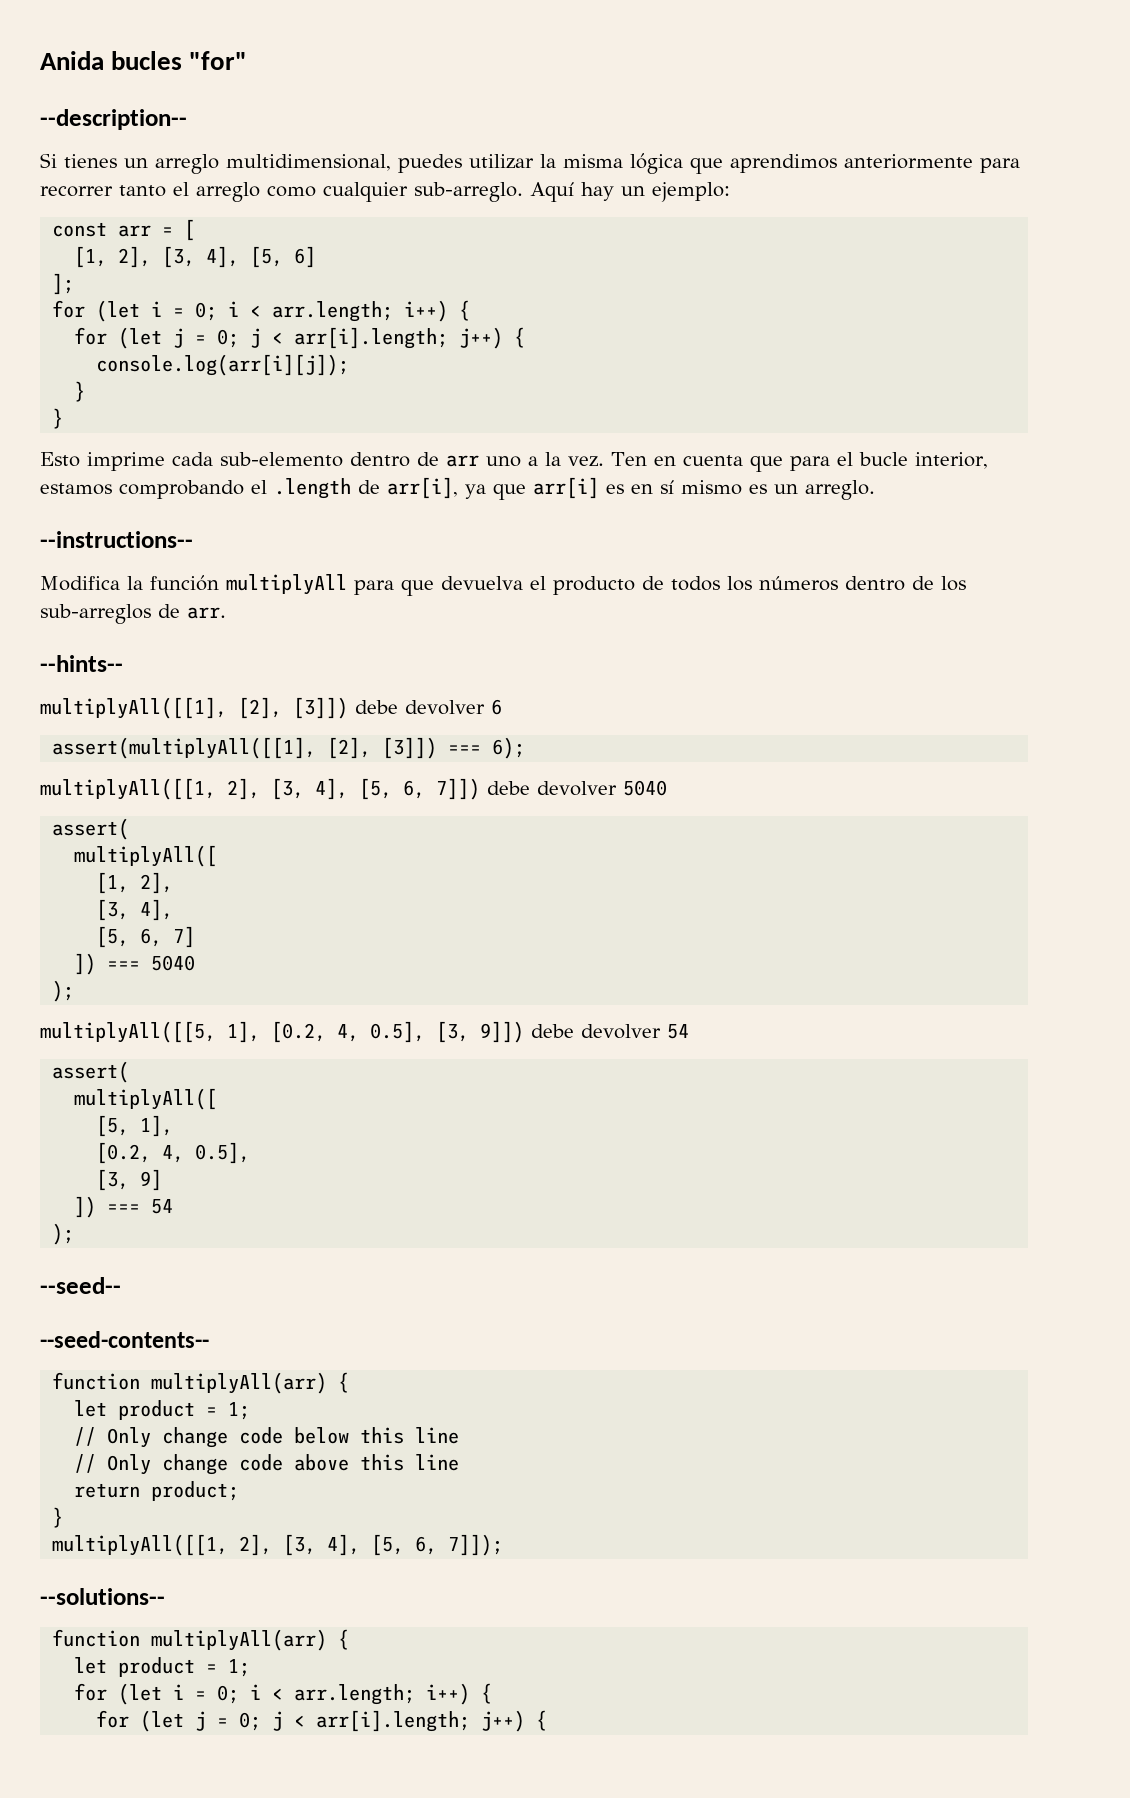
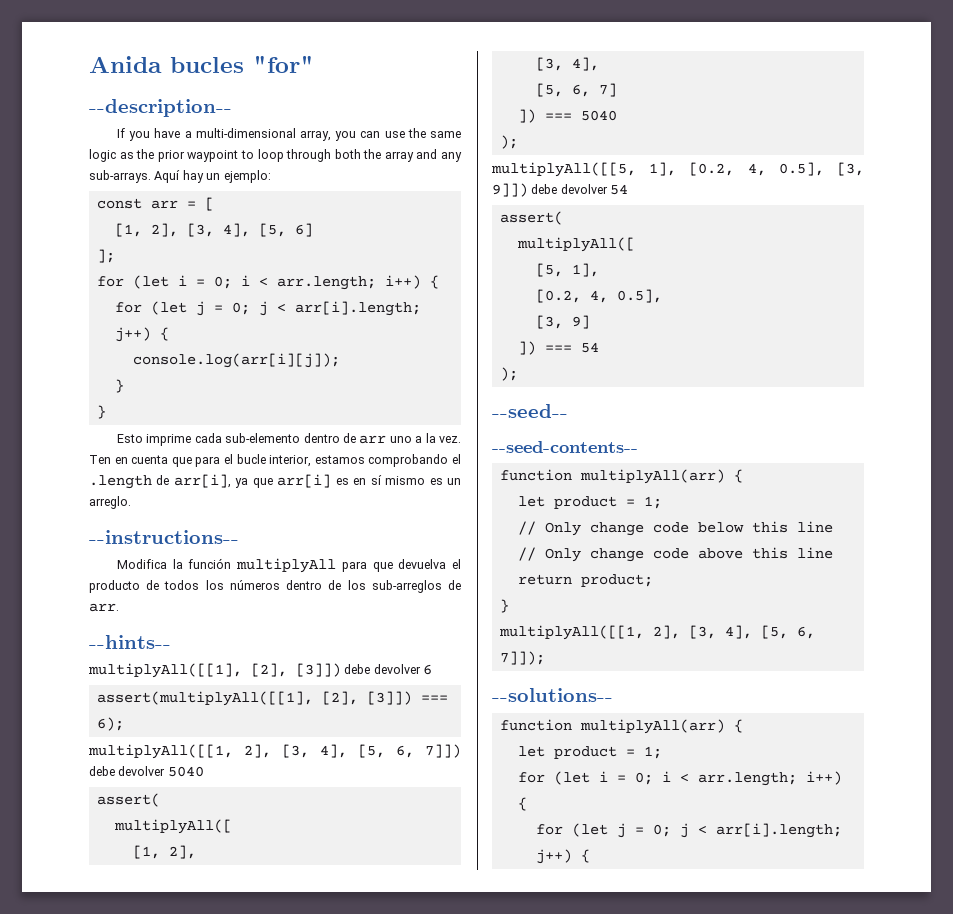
[40,153,1020,174] [40,182,523,202] Si tienes un arreglo multidimensional, puedes utilizar la misma lógica que aprendimos anteriormente para recorrer tanto el arreglo como cualquier sub-arreglo. -> [116,128,461,141] [89,149,462,162] [89,170,151,183] If you have a multi-dimensional array, you can use the same logic as the prior waypoint to loop through both the array and any sub-arrays.

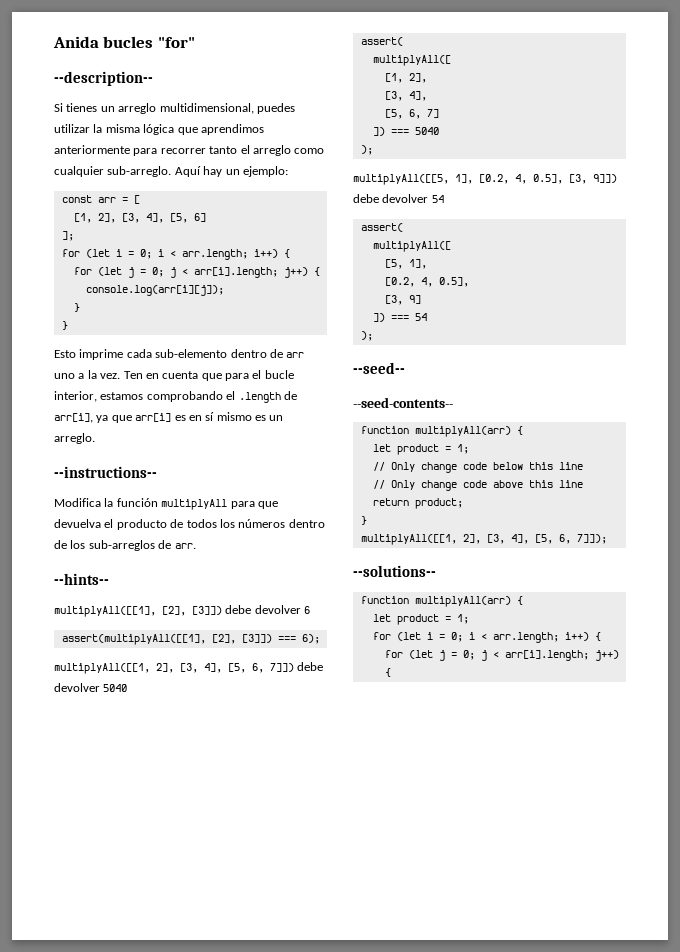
[116,128,461,141] [89,149,462,162] [89,170,151,183] If you have a multi-dimensional array, you can use the same logic as the prior waypoint to loop through both the array and any sub-arrays. -> [54,103,295,114] [54,124,264,135] [54,145,325,156] [54,166,172,177] Si tienes un arreglo multidimensional, puedes utilizar la misma lógica que aprendimos anteriormente para recorrer tanto el arreglo como cualquier sub-arreglo.

